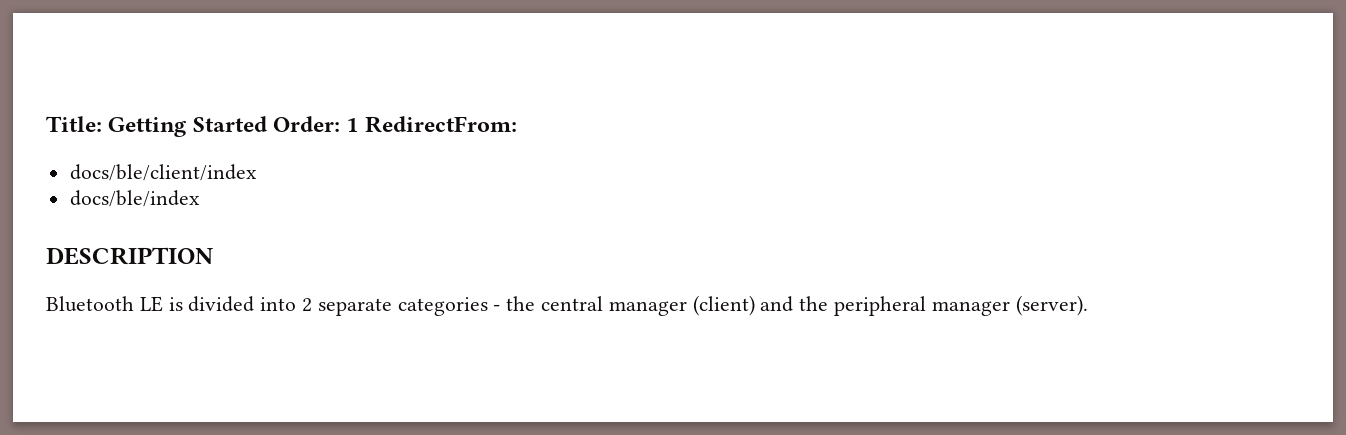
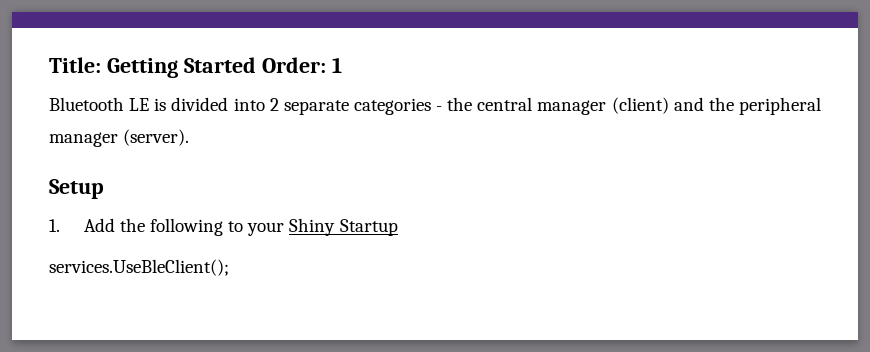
[364,116,517,133] [69,164,257,181] [69,190,200,207] [46,247,214,265] RedirectFrom: // docs/ble/client/index // docs/ble/index // DESCRIPTION -> (342, 65) none
(1088, 305) none -> [49,179,104,199] [49,218,398,236] [49,259,229,276] // Setup // 1. Add the following to your Shiny Startup // services.UseBleClient();

